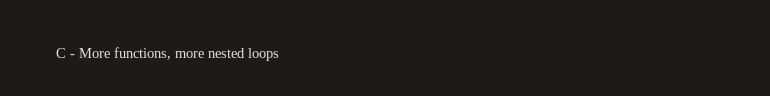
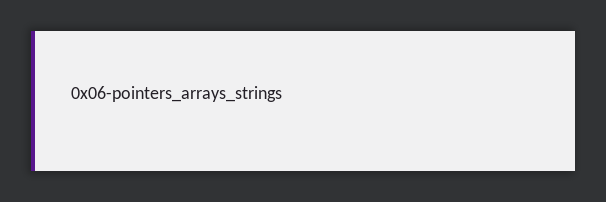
[56,47,279,61] C - More functions, more nested loops -> [71,86,282,102] 0x06-pointers_arrays_strings

